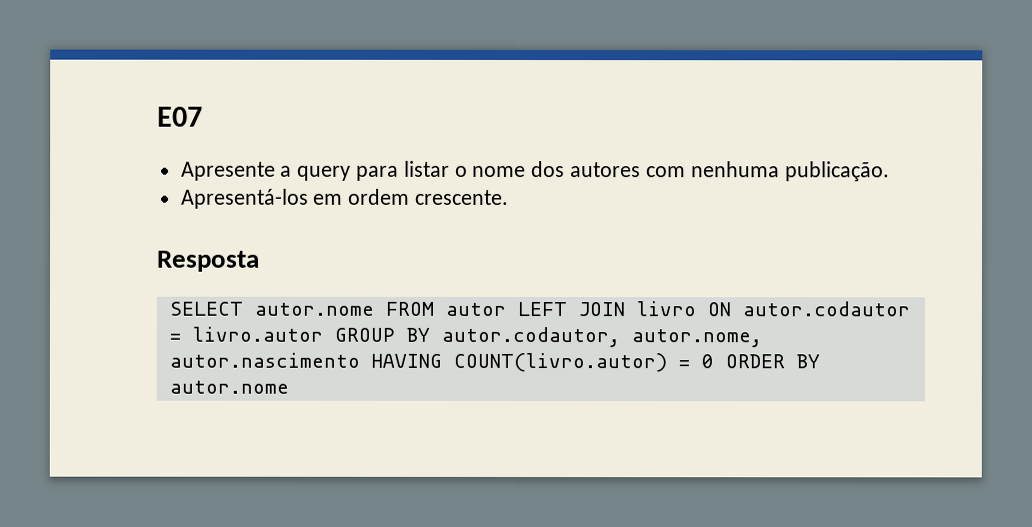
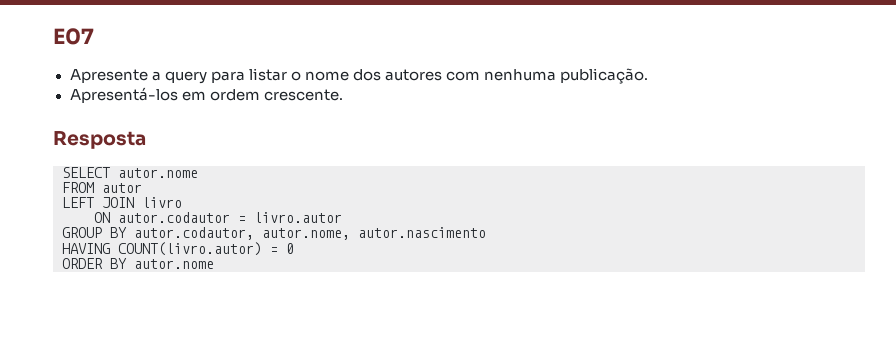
(374, 309) none -> (198, 173) //
(506, 309) none -> (142, 188) //
(696, 309) none -> (182, 202) //
(323, 334) none -> (342, 217) //
(360, 360) none -> (486, 232) //
(714, 361) none -> (294, 248) //

